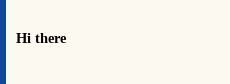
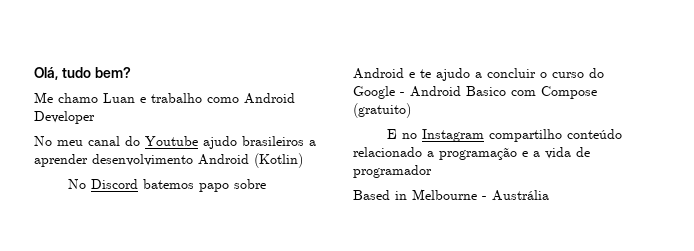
[16,33,67,43] Hi there -> [34,67,131,80] [34,92,295,104] [34,111,95,124] [34,136,316,149] [34,153,303,168] [67,179,266,192] [353,68,604,81] [353,86,597,99] [353,103,411,118] [386,129,622,142] [353,147,590,160] [353,165,432,178] [353,189,549,201] Olá, tudo bem? // Me chamo Luan e trabalho como Android Developer // No meu canal do Youtube ajudo brasileiros a aprender desenvolvimento Android (Kotlin) // No Discord batemos papo sobre Android e te ajudo a concluir o curso do Google - Android Basico com Compose (gratuito) // E no Instagram compartilho conteúdo relacionado a programação e a vida de programador // Based in Melbourne - Austrália

